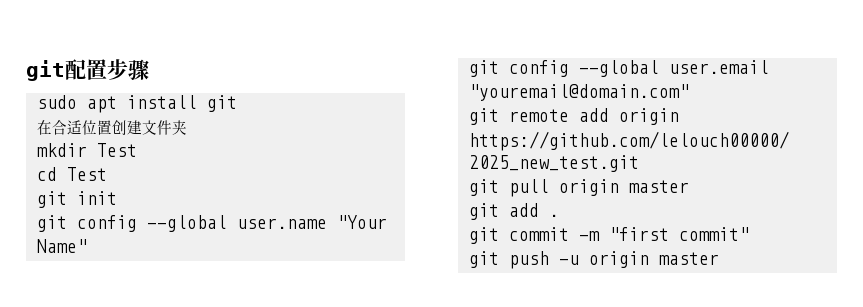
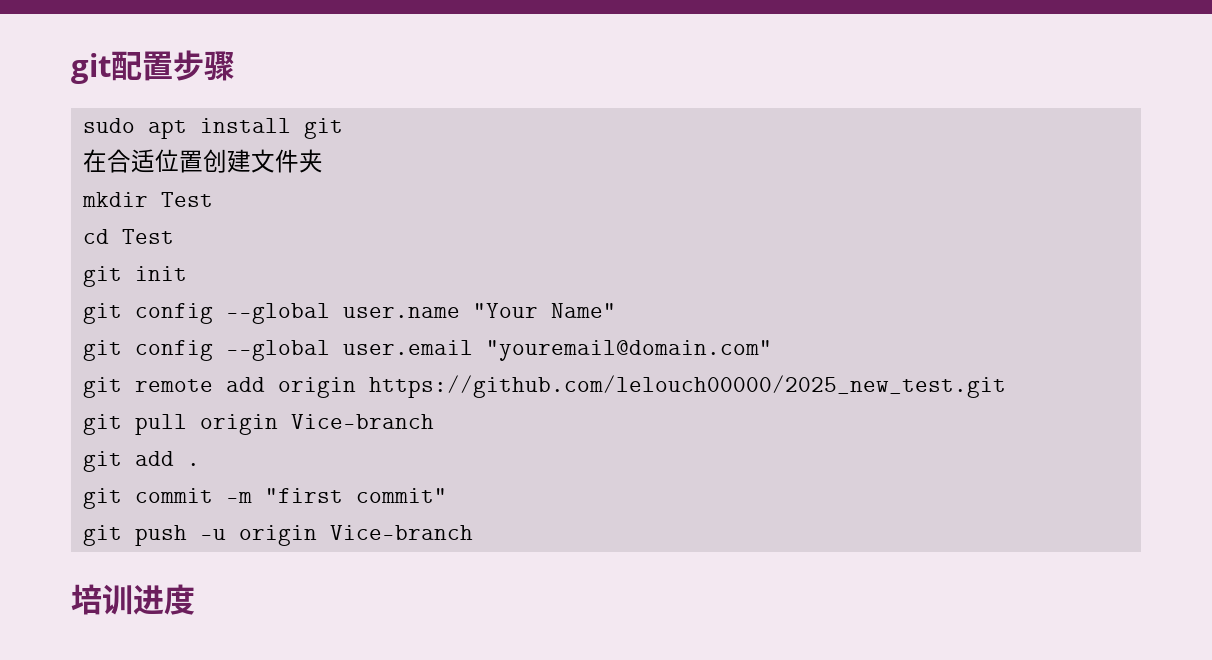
[628,180,689,193] master -> [291,414,434,429] Vice-branch
[658,252,719,265] master -> [330,525,473,540] [71,584,195,615] Vice-branch // 培训进度

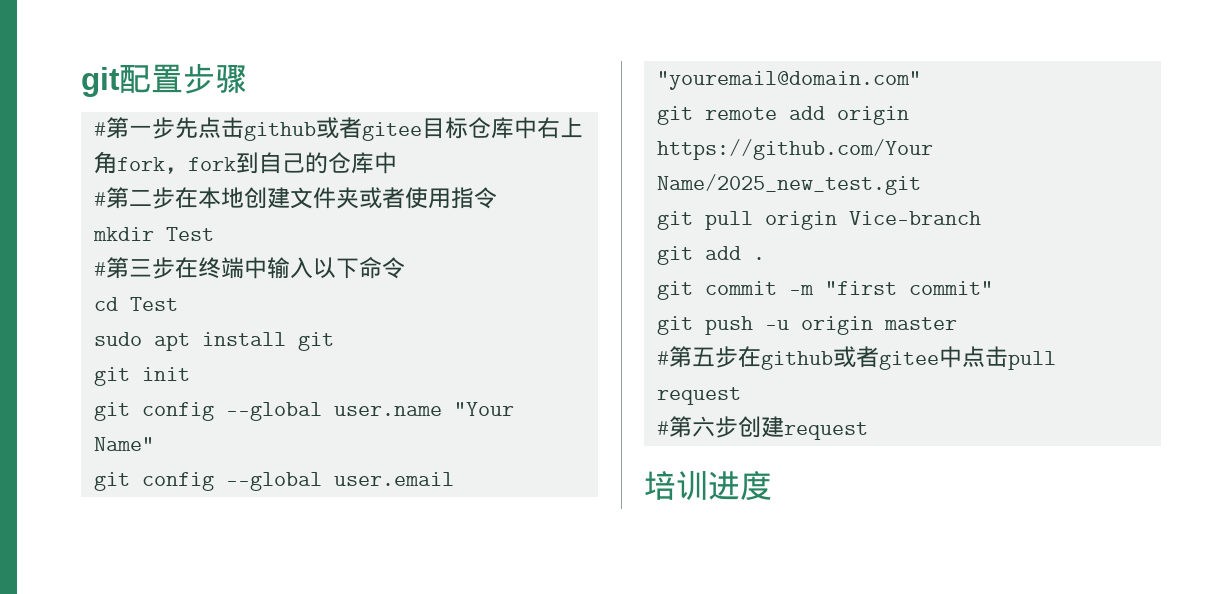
[83,118,343,139] [83,149,203,173] sudo apt install git // 在合适位置 -> [93,117,583,141] [93,151,397,174] [93,187,244,209] #第一步先点击github或者gitee目标仓库中右上角fork，fork到自己的仓库中 // #第二步在本地
(323, 161) none -> [358,187,497,209] 或者使用指令
[83,229,174,244] cd Test -> [93,257,405,279] [93,297,178,311] [93,332,334,351] #第三步在终端中输入以下命令 // cd Test // sudo apt install git
[369,375,1006,398] https://github.com/lelouch00000/2025_new_test.git -> [656,139,933,160] [656,174,921,195] https://github.com/Your Name/2025_new_test.git
[330,525,473,540] Vice-branch -> [883,317,957,330] [656,346,1056,370] [656,387,741,405] [656,416,868,440] master // #第五步在github或者gitee中点击pull request // #第六步创建request

